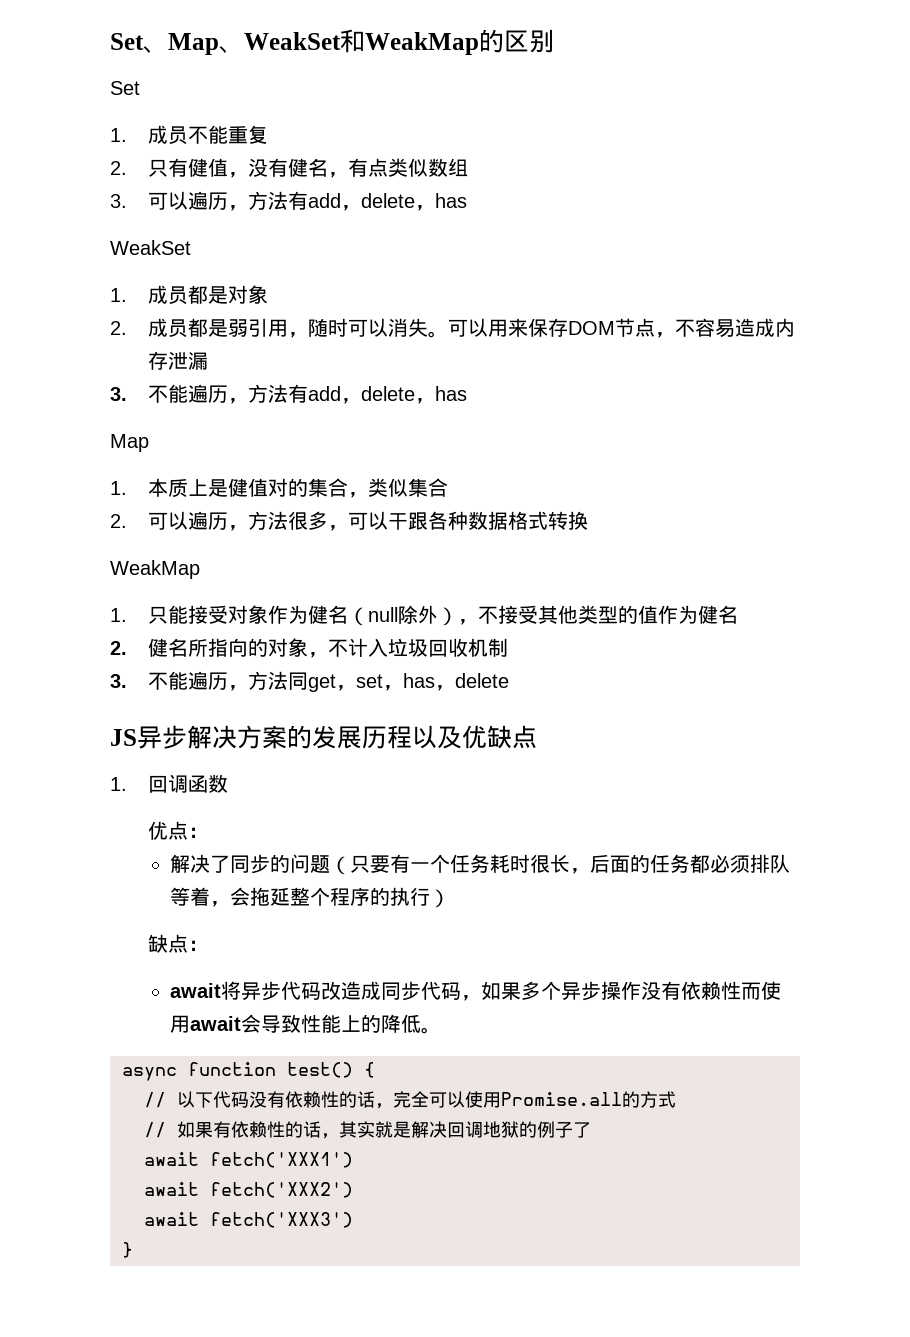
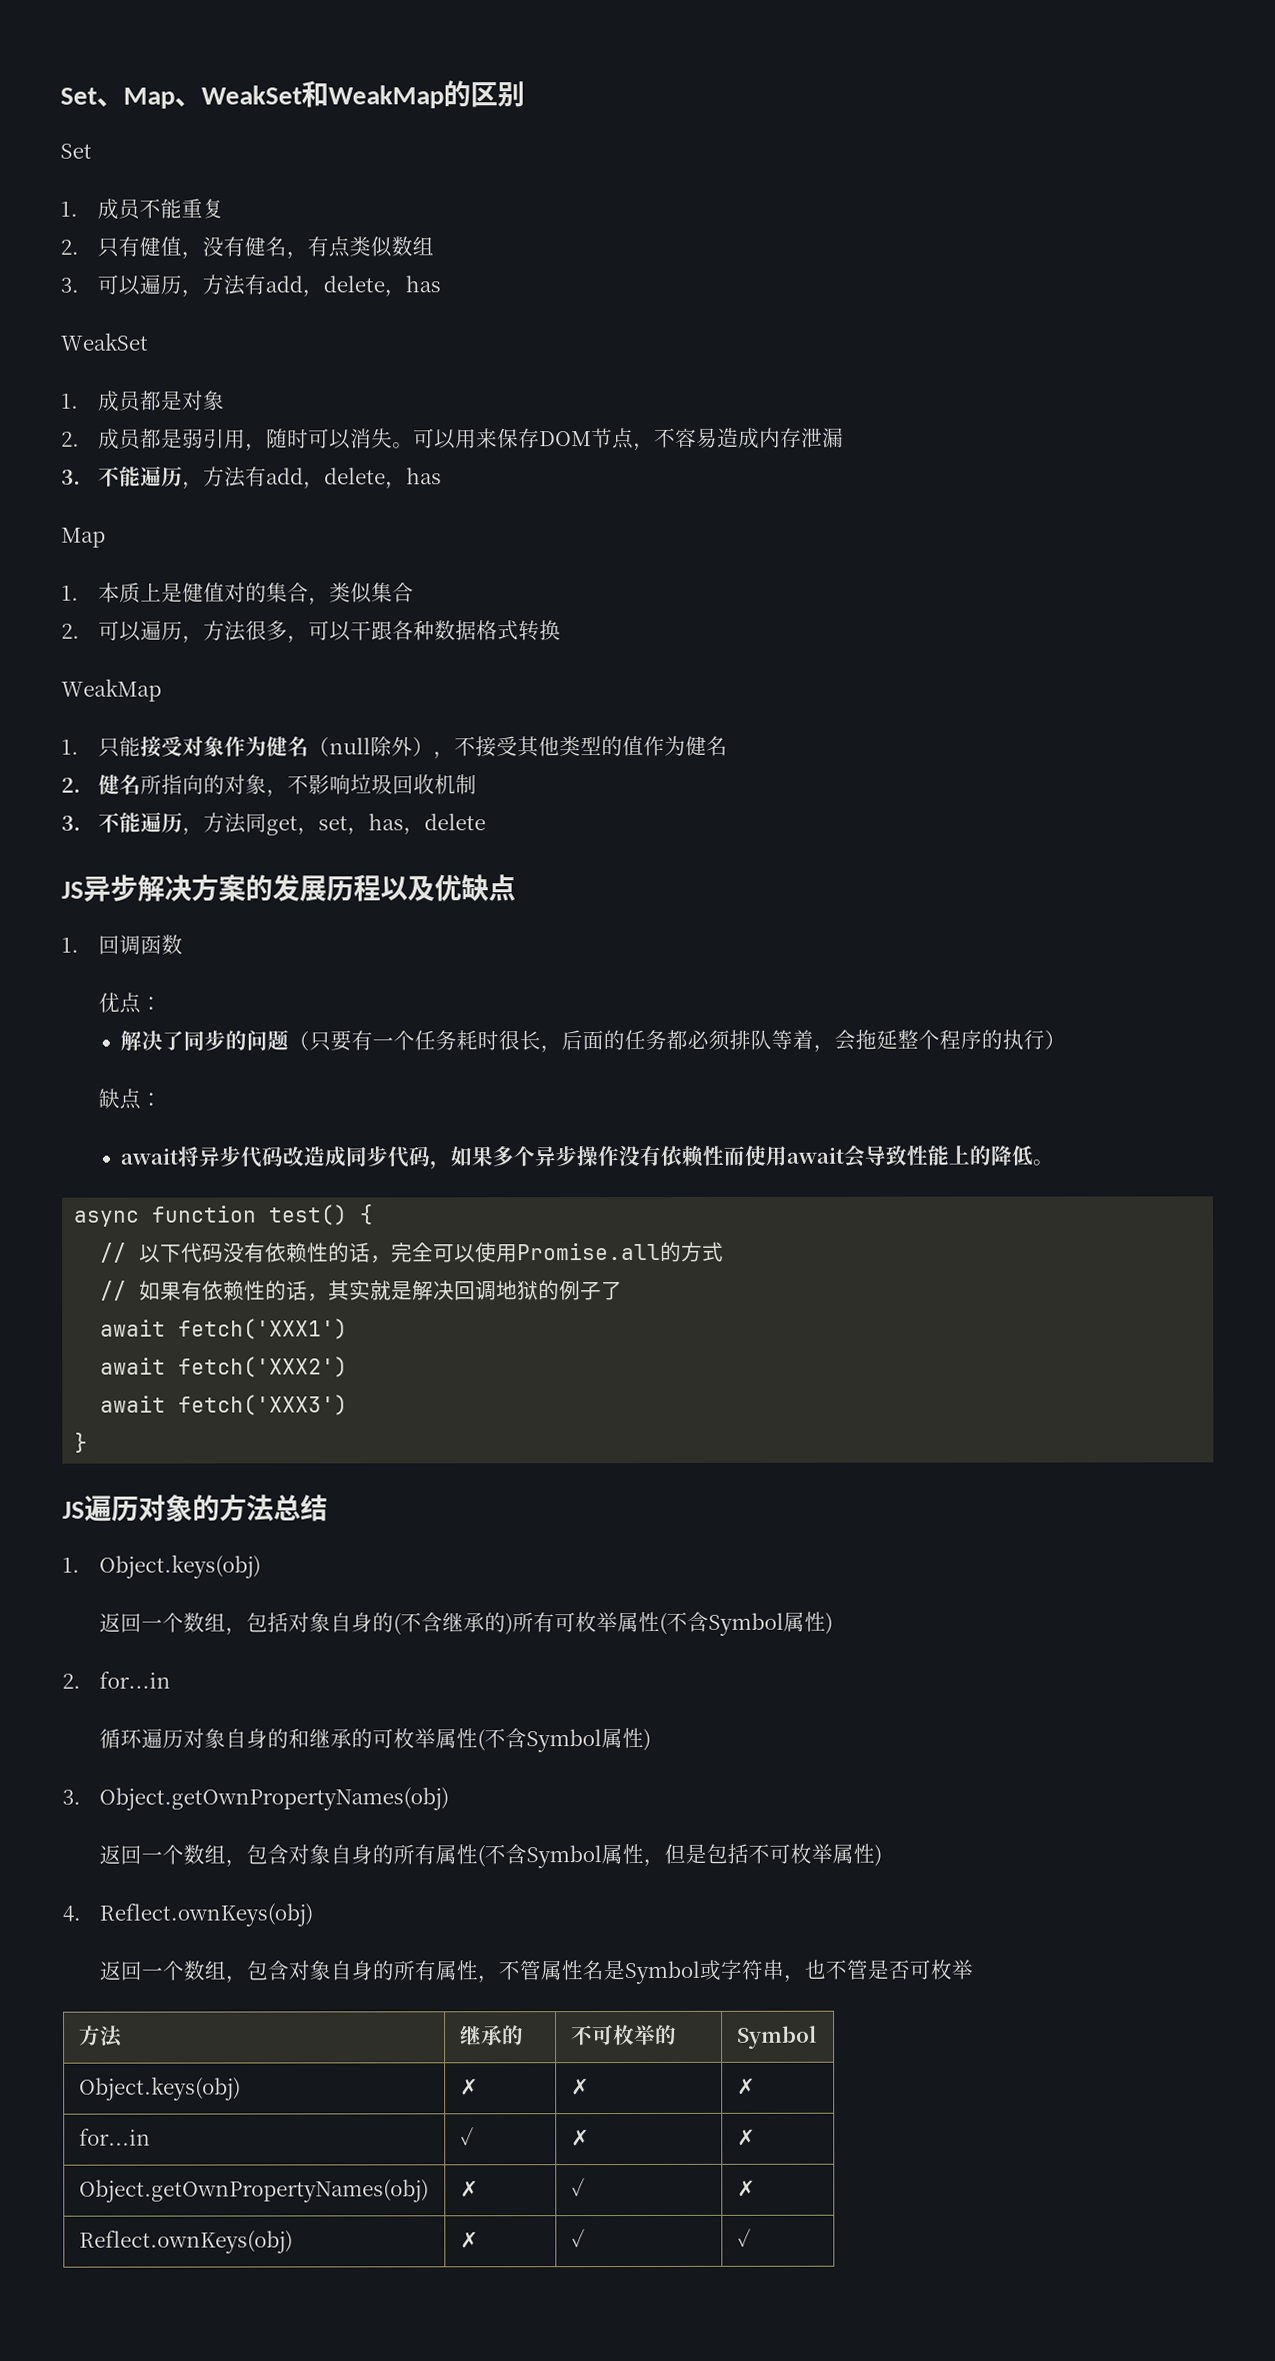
[348,638,389,657] 计入 -> [307,774,351,795] 影响
(133, 1250) none -> [62,1494,328,1522] [62,1554,261,1579] [98,1611,833,1636] [62,1671,171,1689] [98,1727,651,1753] [62,1787,449,1811] [98,1843,882,1869] [62,1903,313,1927] [98,1959,973,1985] [78,2025,124,2048] [459,2025,524,2046] [570,2024,677,2046] [736,2025,817,2049] [78,2076,241,2101] [459,2078,479,2096] [570,2078,590,2096] [736,2077,756,2095] [78,2128,151,2146] [459,2127,474,2146] [570,2129,590,2147] [736,2128,756,2146] [78,2179,429,2203] [459,2180,479,2198] [570,2178,585,2197] [736,2179,756,2197] [78,2230,293,2254] [459,2231,479,2249] [570,2229,585,2248] [736,2228,751,2247] // JS遍历对象的方法总结 // 1. Object.keys(obj) // 返回一个数组，包括对象自身的(不含继承的)所有可枚举属性(不含Symbol属性) // 2. for...in // 循环遍历对象自身的和继承的可枚举属性(不含Symbol属性) // 3. Object.getOwnPropertyNames(obj) // 返回一个数组，包含对象自身的所有属性(不含Symbol属性，但是包括不可枚举属性) // 4. Reflect.ownKeys(obj) // 返回一个数组，包含对象自身的所有属性，不管属性名是Symbol或字符串，也不管是否可枚举 // 方法 | 继承的 | 不可枚举的 | Symbol // Object.keys(obj) | ✗ | ✗ | ✗ // for...in | ✓ | ✗ | ✗ // Object.getOwnPropertyNames(obj) | ✗ | ✓ | ✗ // Reflect.ownKeys(obj) | ✗ | ✓ | ✓

